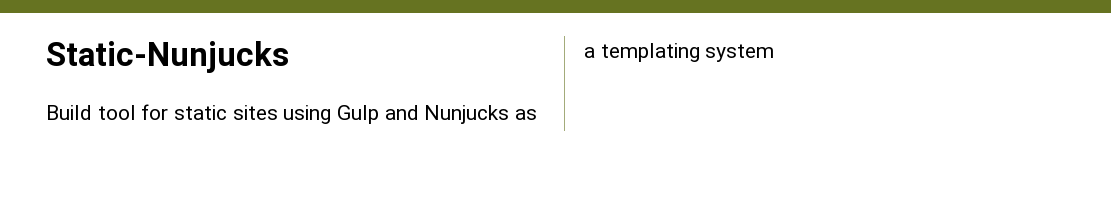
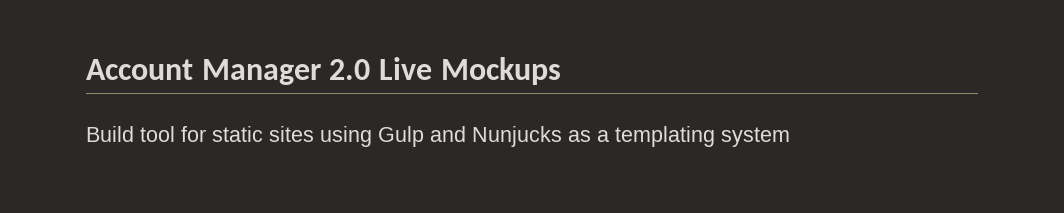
[46,41,289,73] Static-Nunjucks -> [86,57,561,85] Account Manager 2.0 Live Mockups

